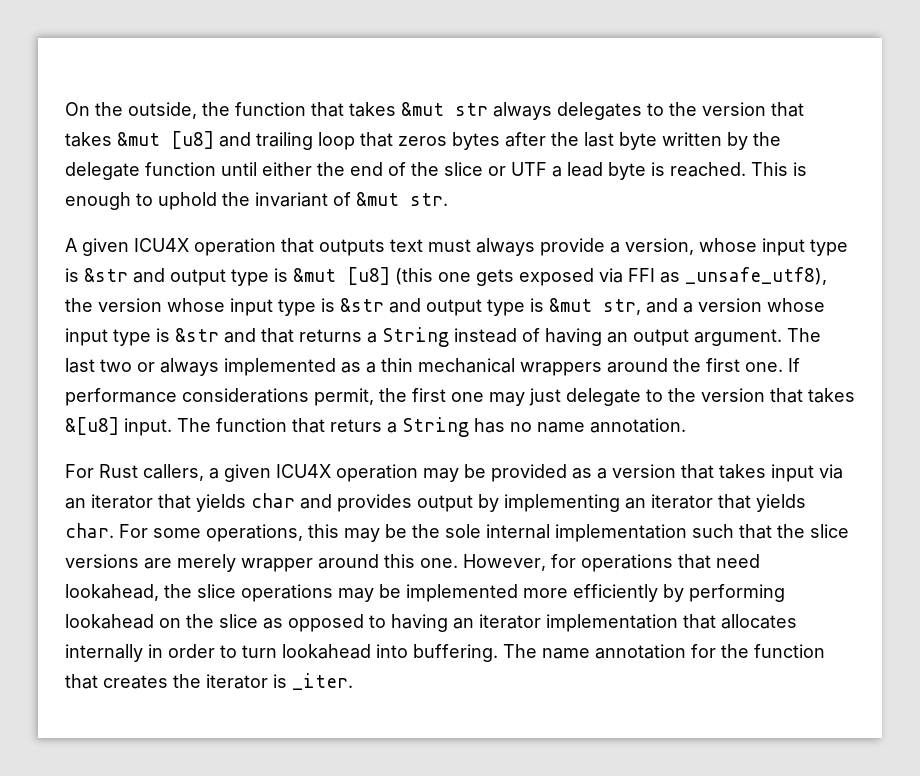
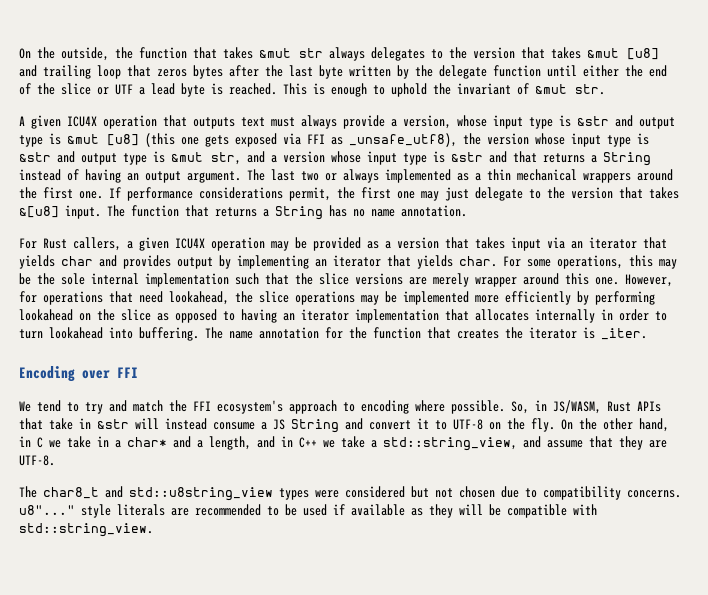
[330,419,382,432] returs -> [215,207,257,217] returns
(353, 681) none -> [19,366,138,382] [19,400,661,414] [19,418,669,433] [19,436,667,451] [19,455,55,466] [19,486,681,501] [19,504,597,518] [19,523,153,537] // Encoding over FFI // We tend to try and match the FFI ecosystem's approach to encoding where possible. So, in JS/WASM, Rust APIs that take in &str will instead consume a JS String and convert it to UTF-8 on the fly. On the other hand, in C we take in a char* and a length, and in C++ we take a std::string_view, and assume that they are UTF-8. // The char8_t and std::u8string_view types were considered but not chosen due to compatibility concerns. u8"..." style literals are recommended to be used if available as they will be compatible with std::string_view.

